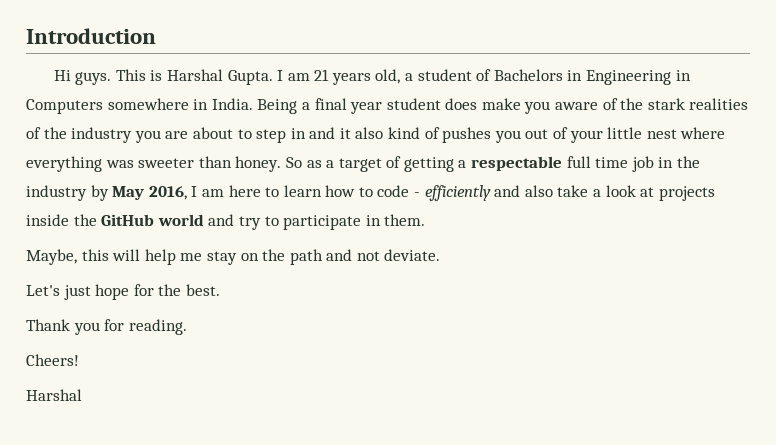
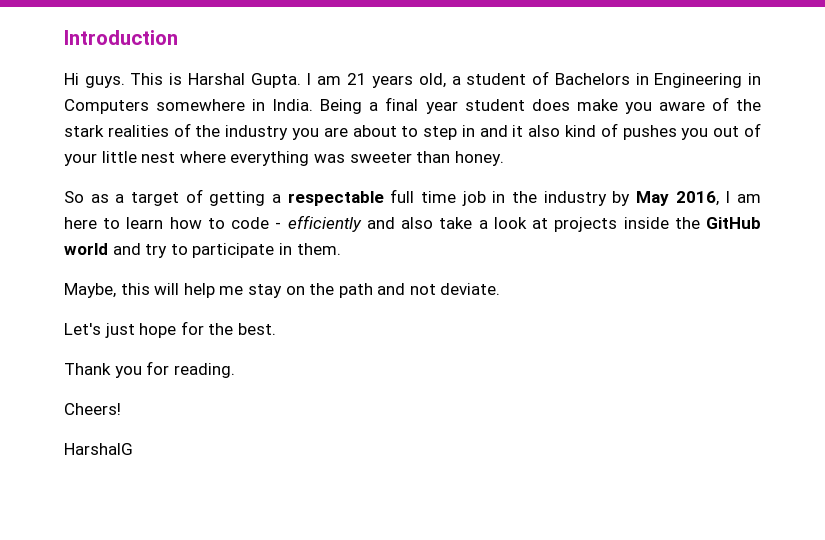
(282, 164) none -> (504, 158) //
[26,389,82,401] Harshal -> [64,443,133,455] HarshalG

